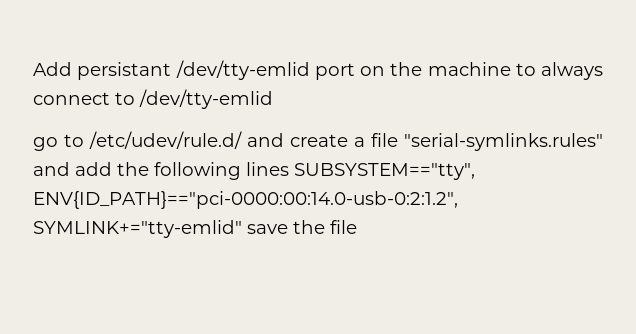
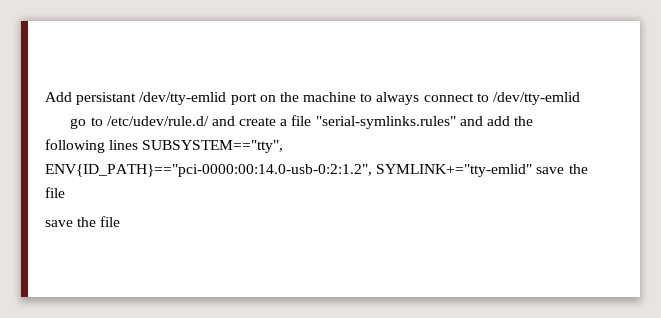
(357, 227) none -> [45,216,121,227] // save the file

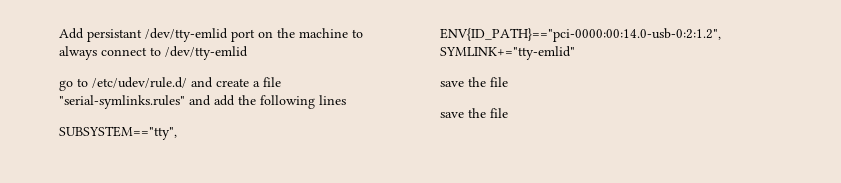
(139, 145) none -> (346, 100) //
(533, 170) none -> (575, 53) //

